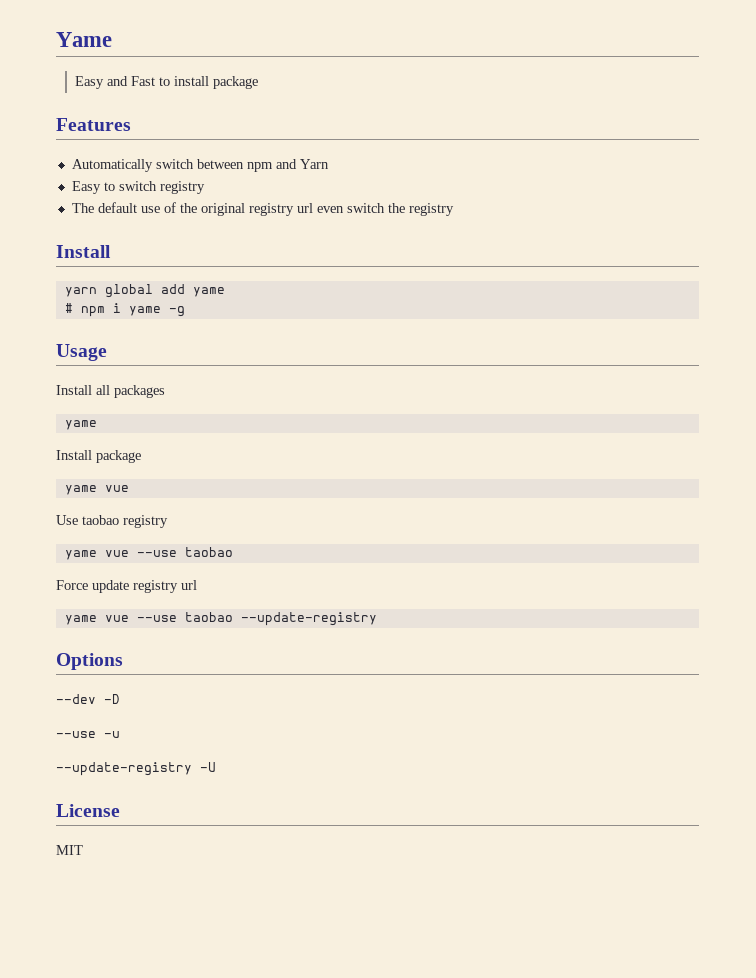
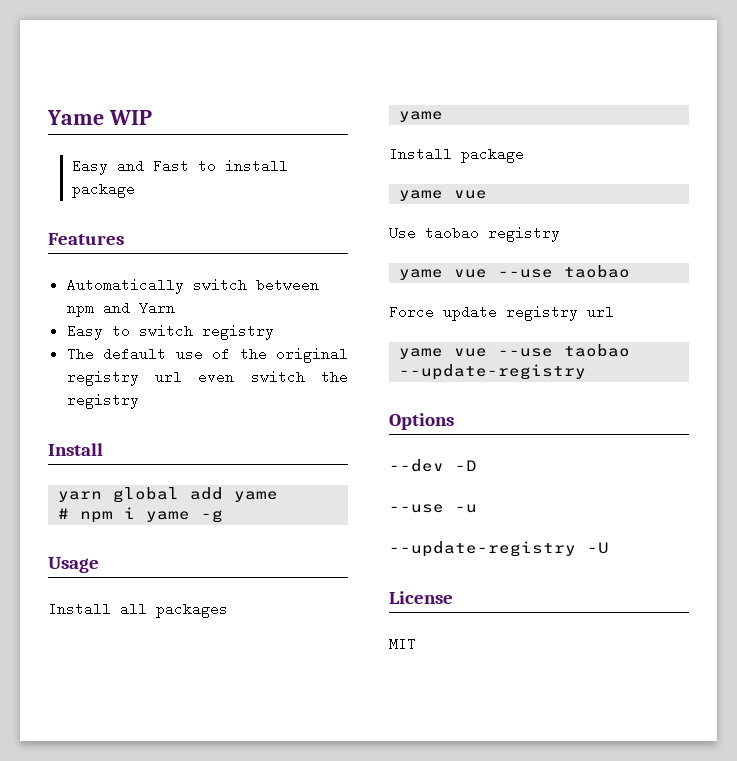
(112, 39) none -> [108,110,152,125] WIP

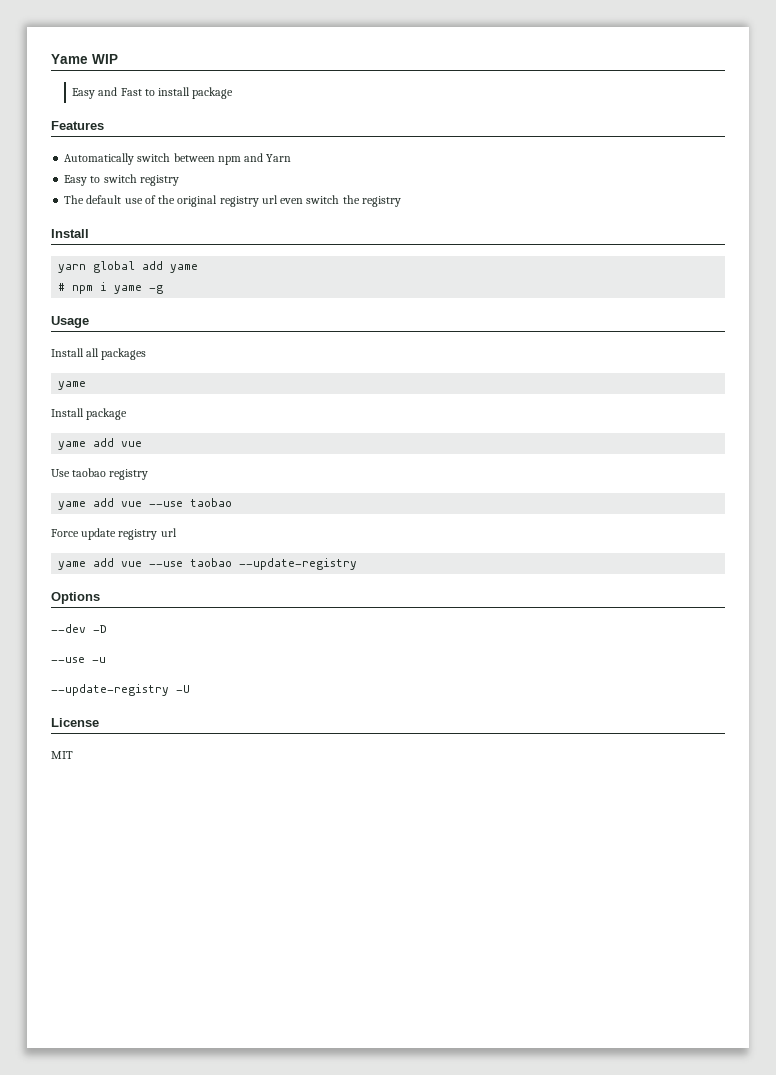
(444, 195) none -> [93,438,115,447] add
(444, 274) none -> [93,498,115,507] add
(444, 353) none -> [93,558,115,567] add

